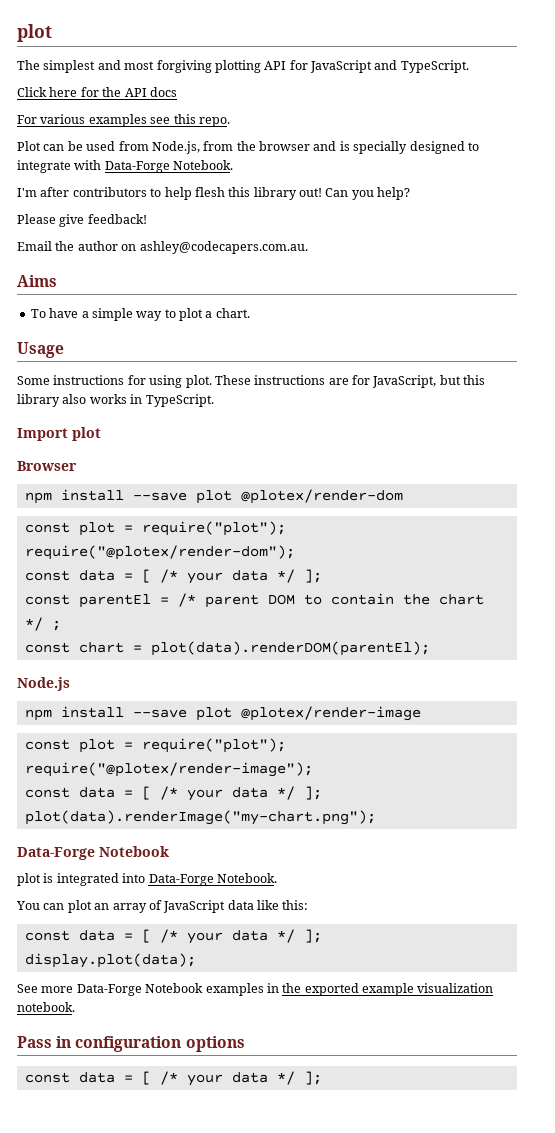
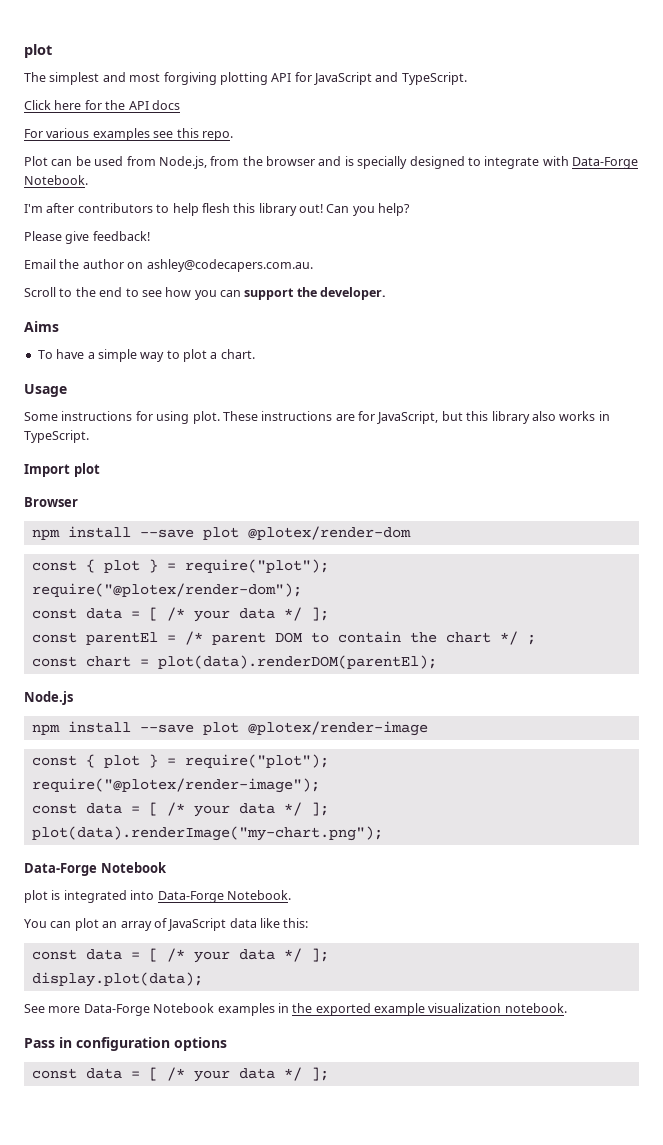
(308, 247) none -> [24,287,387,300] // Scroll to the end to see how you can support the developer.
[78,522,115,536] plot -> [85,559,158,573] { plot }
[78,739,115,753] plot -> [85,754,158,768] { plot }

